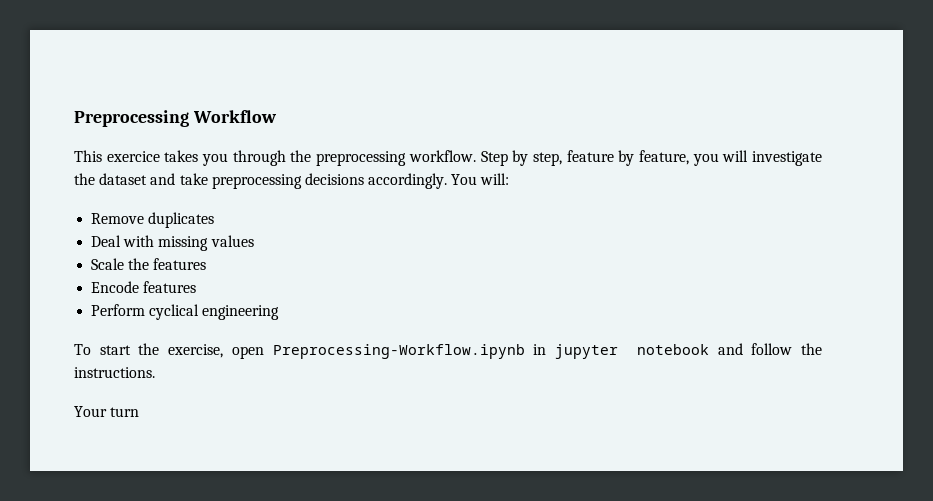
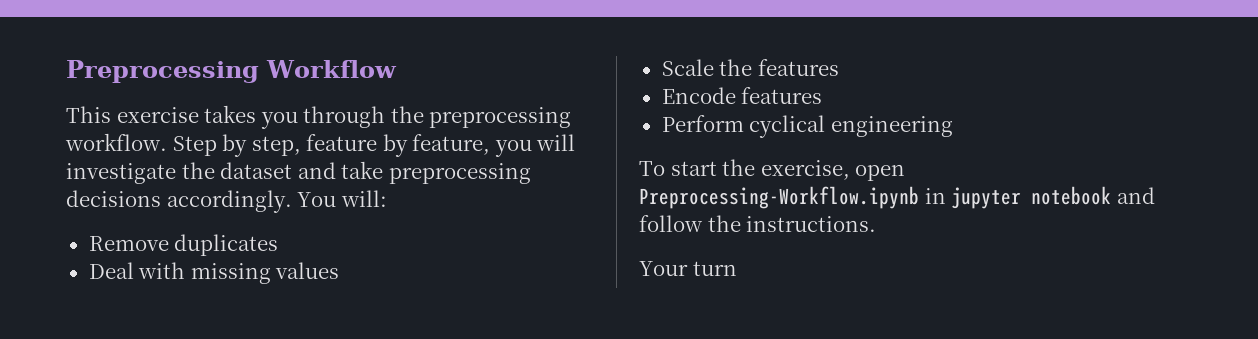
[106,151,160,162] exercice -> [116,107,199,123] exercise

